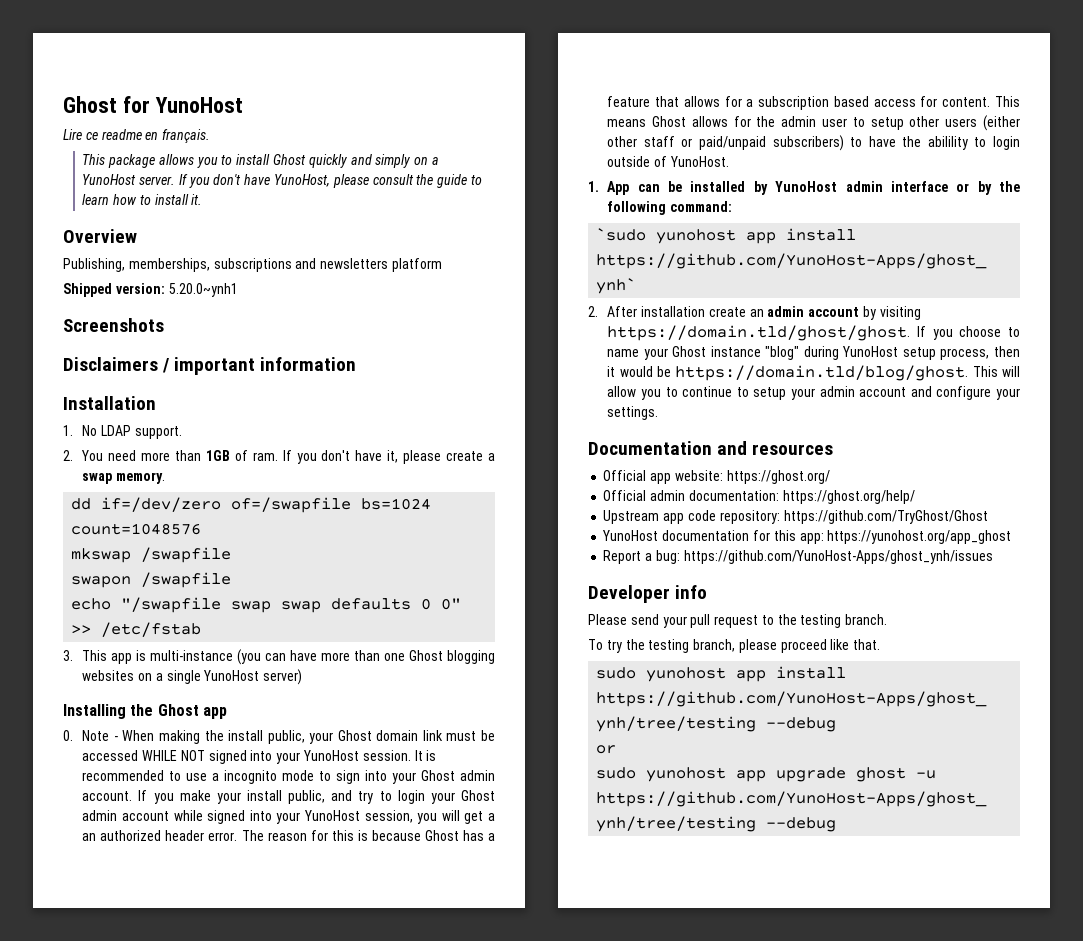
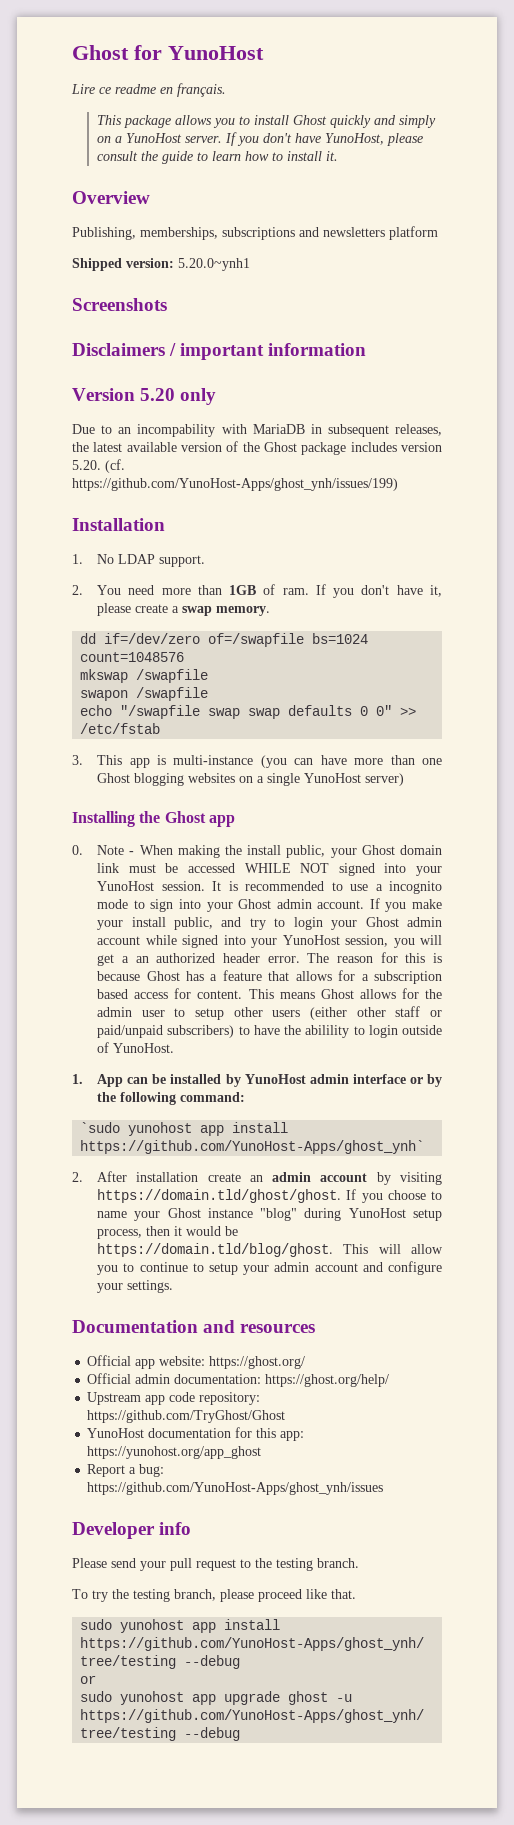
(357, 364) none -> [72,388,217,405] [72,424,442,437] [72,441,442,455] [72,459,125,473] [72,478,398,491] // Version 5.20 only // Due to an incompability with MariaDB in subsequent releases, the latest available version of the Ghost package includes version 5.20. (cf. https://github.com/YunoHost-Apps/ghost_ynh/issues/199)

